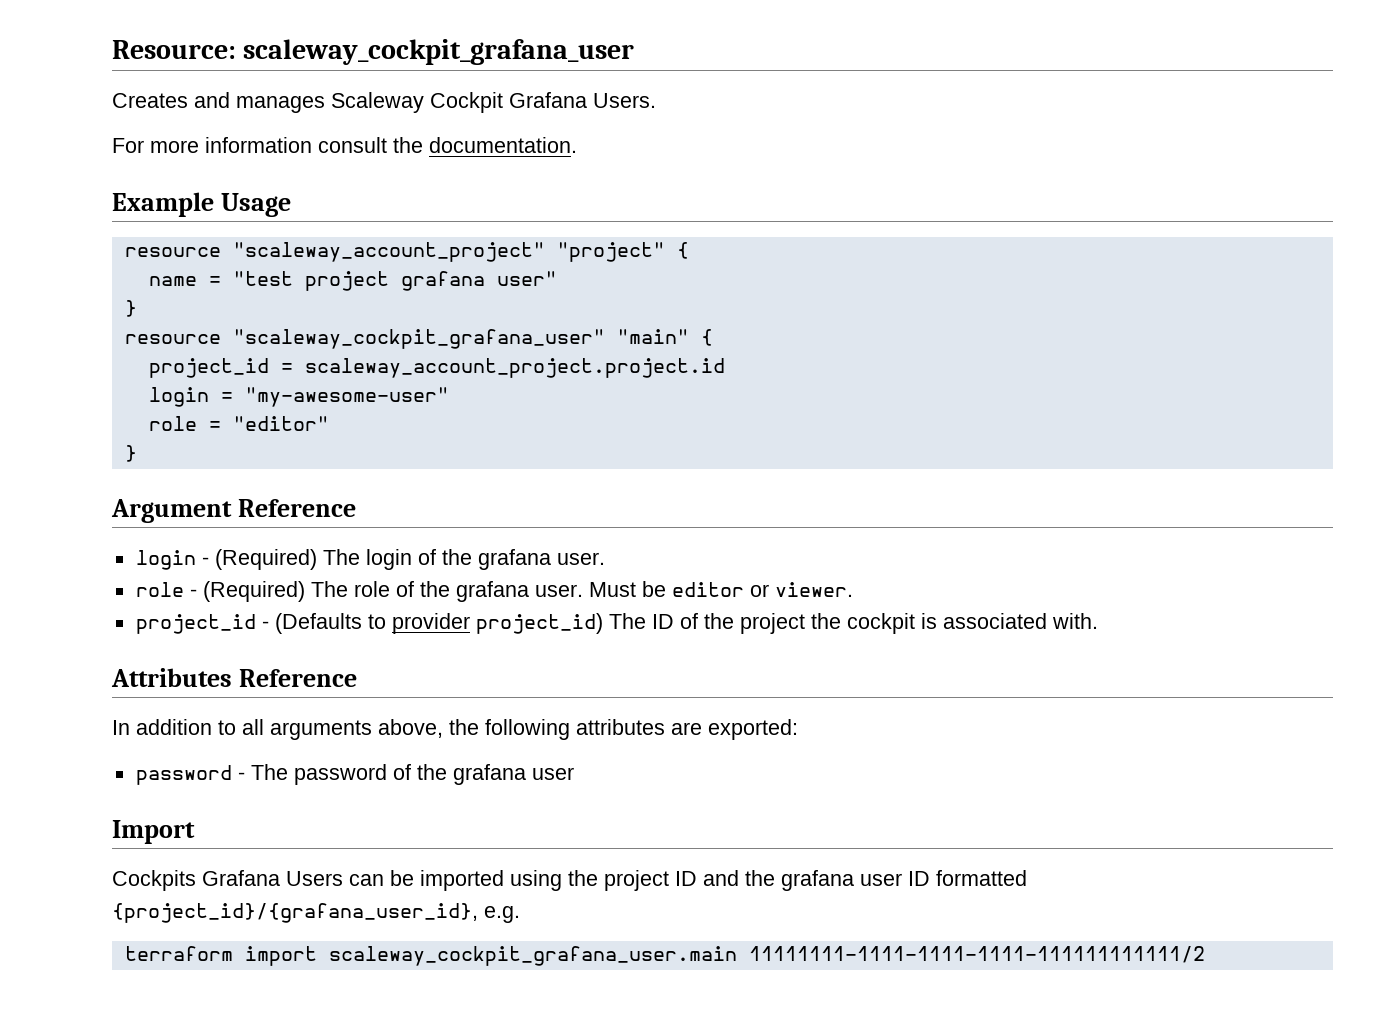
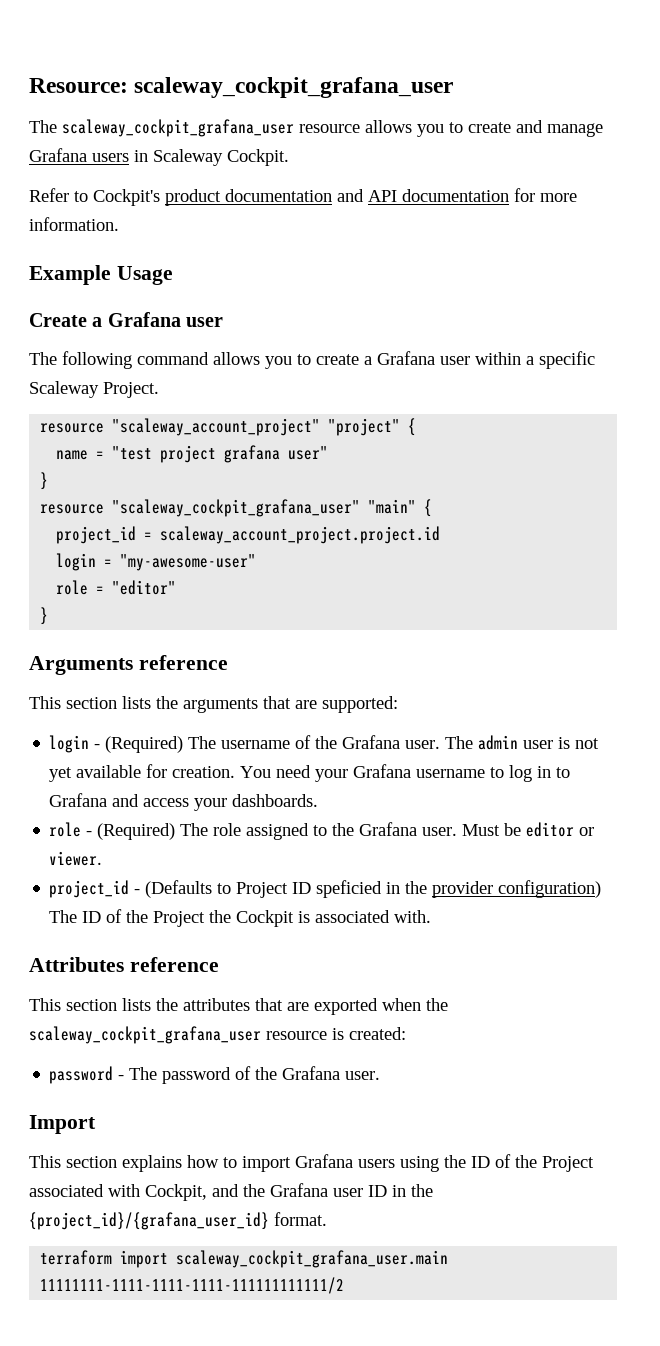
[112,92,656,113] [112,137,577,153] [112,192,291,217] Creates and manages Scaleway Cockpit Grafana Users. // For more information consult the documentation. // Example Usage -> [29,119,603,137] [29,148,289,166] [29,188,577,206] [29,217,119,231] [29,265,173,285] [29,312,224,327] [29,351,595,369] [29,381,159,398] The scaleway_cockpit_grafana_user resource allows you to create and manage Grafana users in Scaleway Cockpit. // Refer to Cockpit's product documentation and API documentation for more information. // Example Usage // Create a Grafana user // The following command allows you to create a Grafana user within a specific Scaleway Project.
[111,499,356,523] Argument Reference -> [29,655,228,675] [29,696,398,713] Arguments reference // This section lists the arguments that are supported:
[365,549,605,570] login of the grafana user. -> [221,735,600,750] [49,764,571,782] [49,793,319,811] username of the Grafana user. The admin user is not yet available for creation. You need your Grafana username to log in to Grafana and access your dashboards.
[395,581,529,602] of the grafana -> [246,822,418,840] assigned to the Grafana
[391,613,603,634] provider project_id) -> [236,880,602,898] Project ID speficied in the provider configuration)
[739,613,915,634] project the cockpit -> [153,910,295,927] Project the Cockpit
[238,669,357,687] [112,719,798,740] Reference // In addition to all arguments above, the following attributes are exported: -> [129,957,219,972] [29,998,448,1015] [29,1026,406,1044] reference // This section lists the attributes that are exported when the scaleway_cockpit_grafana_user resource is created:
[452,764,574,785] grafana user -> [282,1066,381,1080] Grafana user.
[112,870,697,891] Cockpits Grafana Users can be imported using the project ID -> [29,1154,594,1172] [29,1184,207,1201] This section explains how to import Grafana users using the ID of the Project associated with Cockpit,
[781,870,854,891] grafana -> [270,1183,328,1197] Grafana
[936,870,1027,886] [112,903,520,923] formatted {project_id}/{grafana_user_id}, e.g. -> [392,1184,433,1197] [29,1212,327,1230] in the {project_id}/{grafana_user_id} format.

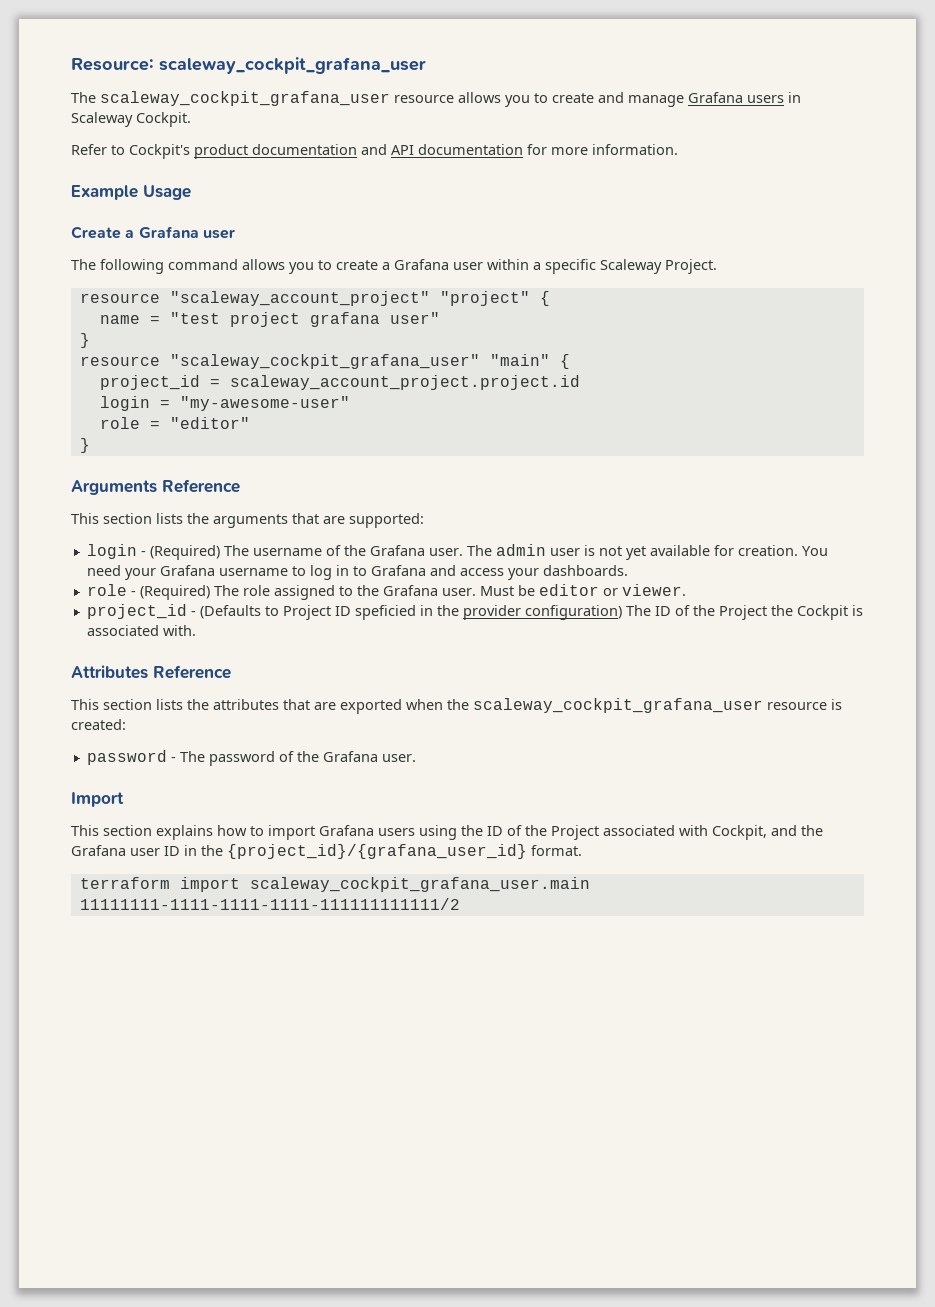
[138,655,228,670] reference -> [162,479,240,493] Reference
[129,957,219,972] reference -> [153,665,231,679] Reference

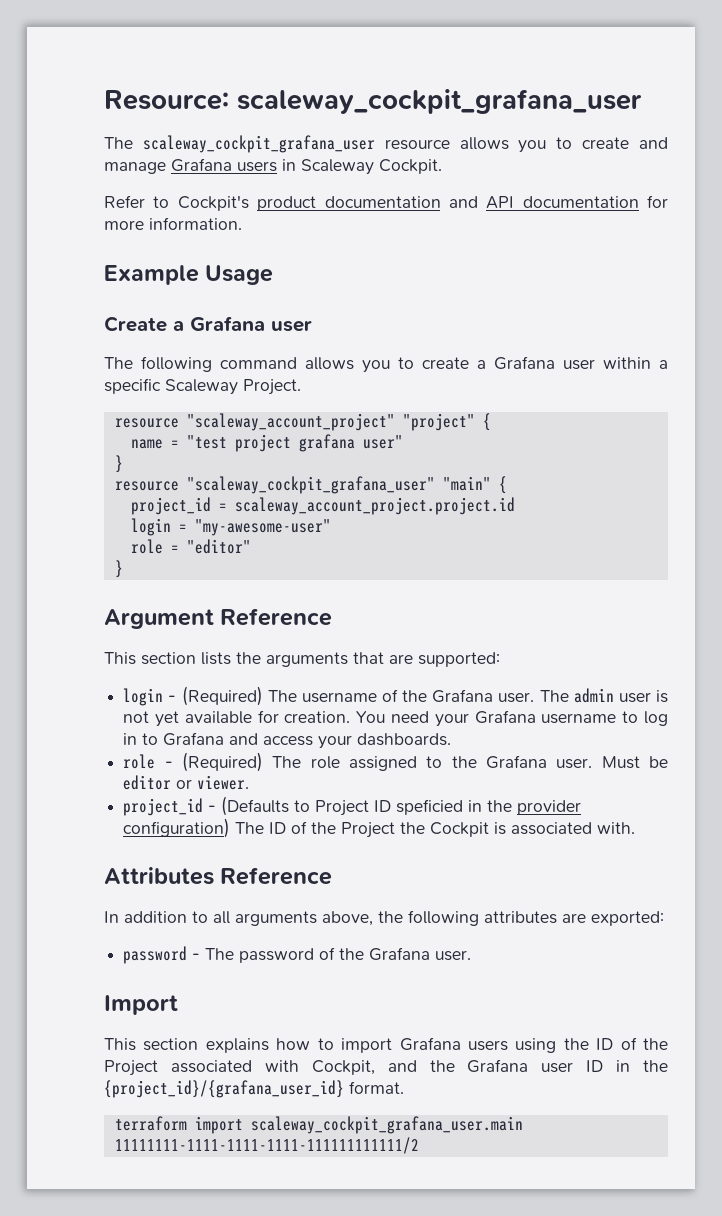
[71,480,157,495] Arguments -> [104,609,214,629] Argument
[71,698,842,714] [71,719,126,730] This section lists the attributes that are exported when the scaleway_cockpit_grafana_user resource is created: -> [104,910,664,926] In addition to all arguments above, the following attributes are exported:

